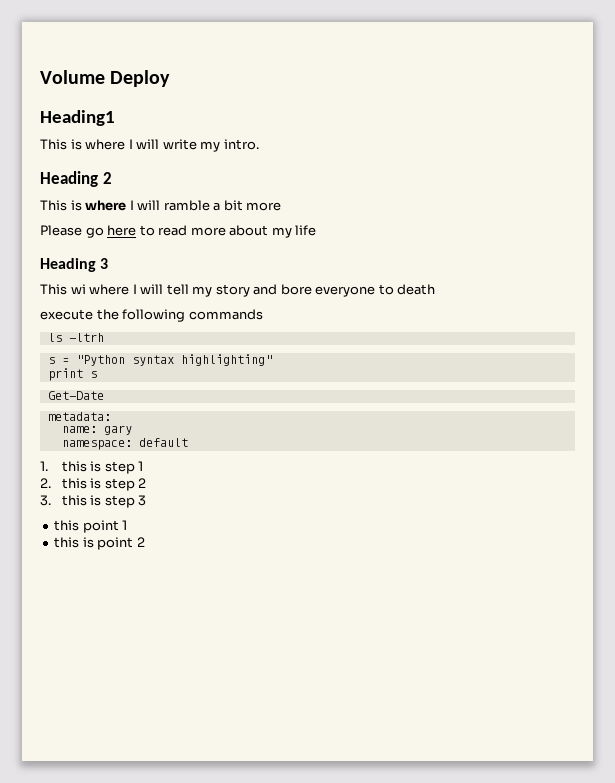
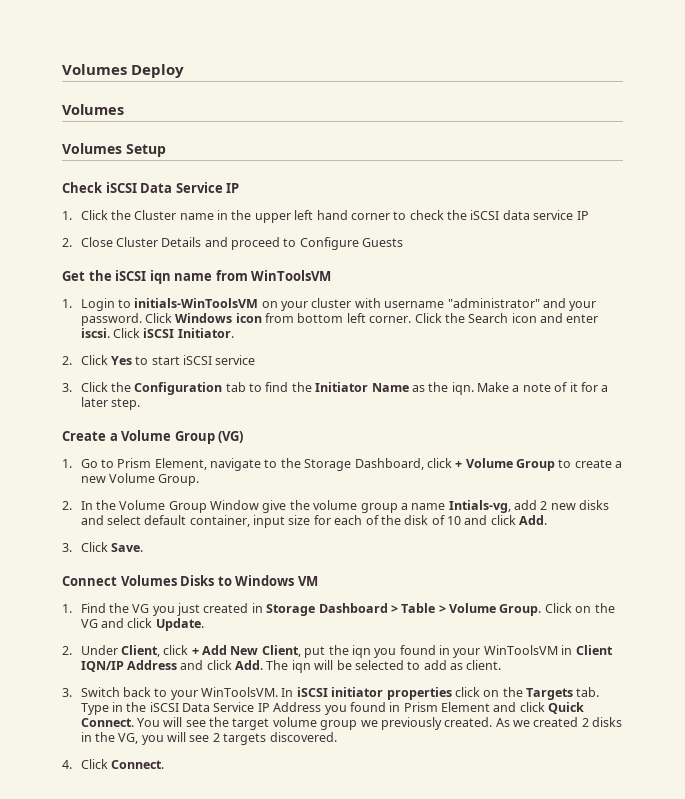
[40,70,105,84] Volume -> [62,64,127,75] Volumes
[40,110,115,126] [40,139,259,152] [40,171,112,187] [40,200,282,211] [40,225,317,238] [40,258,109,272] [40,284,436,297] [40,309,263,322] [47,333,104,342] [47,354,272,366] [47,368,97,381] [47,391,104,400] [47,412,111,421] [61,425,132,435] [61,438,188,450] [40,461,144,474] [40,478,147,491] [40,495,147,508] [54,520,128,533] [54,537,145,550] Heading1 // This is where I will write my intro. // Heading 2 // This is where I will ramble a bit more // Please go here to read more about my life // Heading 3 // This wi where I will tell my story and bore everyone to death // execute the following commands // ls -ltrh // s = "Python syntax highlighting" // print s // Get-Date // metadata: // name: gary // namespace: default // 1. this is step 1 // 2. this is step 2 // 3. this is step 3 // this point 1 // this is point 2 -> [62,104,124,115] [62,143,166,157] [62,182,240,193] [62,210,589,223] [62,237,404,250] [62,270,332,284] [62,298,597,311] [80,313,599,326] [80,328,234,338] [62,355,256,365] [62,382,609,395] [80,397,140,410] [62,430,244,444] [62,458,623,471] [80,473,200,486] [62,500,610,513] [80,515,548,528] [62,542,143,552] [62,575,318,586] [62,603,615,616] [80,618,204,631] [62,645,613,658] [80,660,502,673] [62,687,600,700] [80,702,585,715] [80,717,623,730] [80,732,337,745] [62,759,164,769] Volumes // Volumes Setup // Check iSCSI Data Service IP // 1. Click the Cluster name in the upper left hand corner to check the iSCSI data service IP // 2. Close Cluster Details and proceed to Configure Guests // Get the iSCSI iqn name from WinToolsVM // 1. Login to initials-WinToolsVM on your cluster with username "administrator" and your password. Click Windows icon from bottom left corner. Click the Search icon and enter iscsi. Click iSCSI Initiator. // 2. Click Yes to start iSCSI service // 3. Click the Configuration tab to find the Initiator Name as the iqn. Make a note of it for a later step. // Create a Volume Group (VG) // 1. Go to Prism Element, navigate to the Storage Dashboard, click + Volume Group to create a new Volume Group. // 2. In the Volume Group Window give the volume group a name Intials-vg, add 2 new disks and select default container, input size for each of the disk of 10 and click Add. // 3. Click Save. // Connect Volumes Disks to Windows VM // 1. Find the VG you just created in Storage Dashboard > Table > Volume Group. Click on the VG and click Update. // 2. Under Client, click + Add New Client, put the iqn you found in your WinToolsVM in Client IQN/IP Address and click Add. The iqn will be selected to add as client. // 3. Switch back to your WinToolsVM. In iSCSI initiator properties click on the Targets tab. Type in the iSCSI Data Service IP Address you found in Prism Element and click Quick Connect. You will see the target volume group we previously created. As we created 2 disks in the VG, you will see 2 targets discovered. // 4. Click Connect.

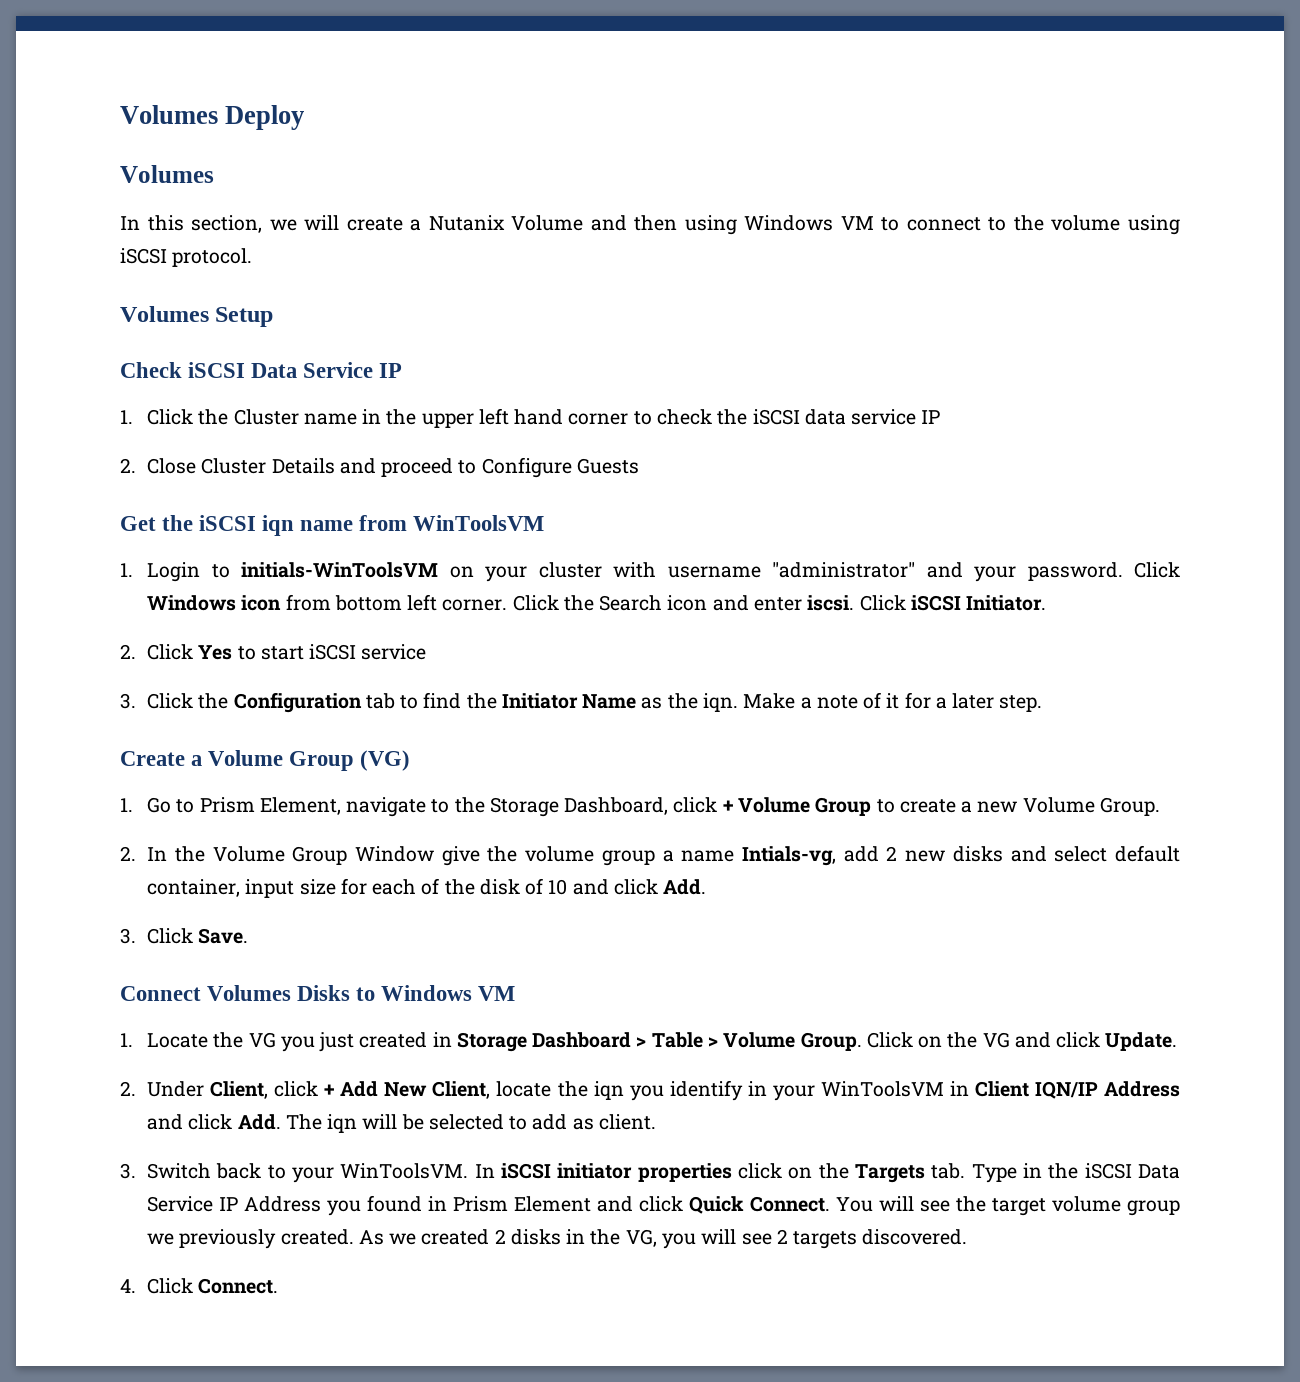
(124, 109) none -> [120,215,1180,235] [120,248,253,267] // In this section, we will create a Nutanix Volume and then using Windows VM to connect to the volume using iSCSI protocol.
[80,603,106,613] Find -> [147,1033,209,1048] Locate
[304,646,326,658] put -> [496,1081,552,1097] locate
[399,645,436,655] found -> [669,1080,743,1101] identify

